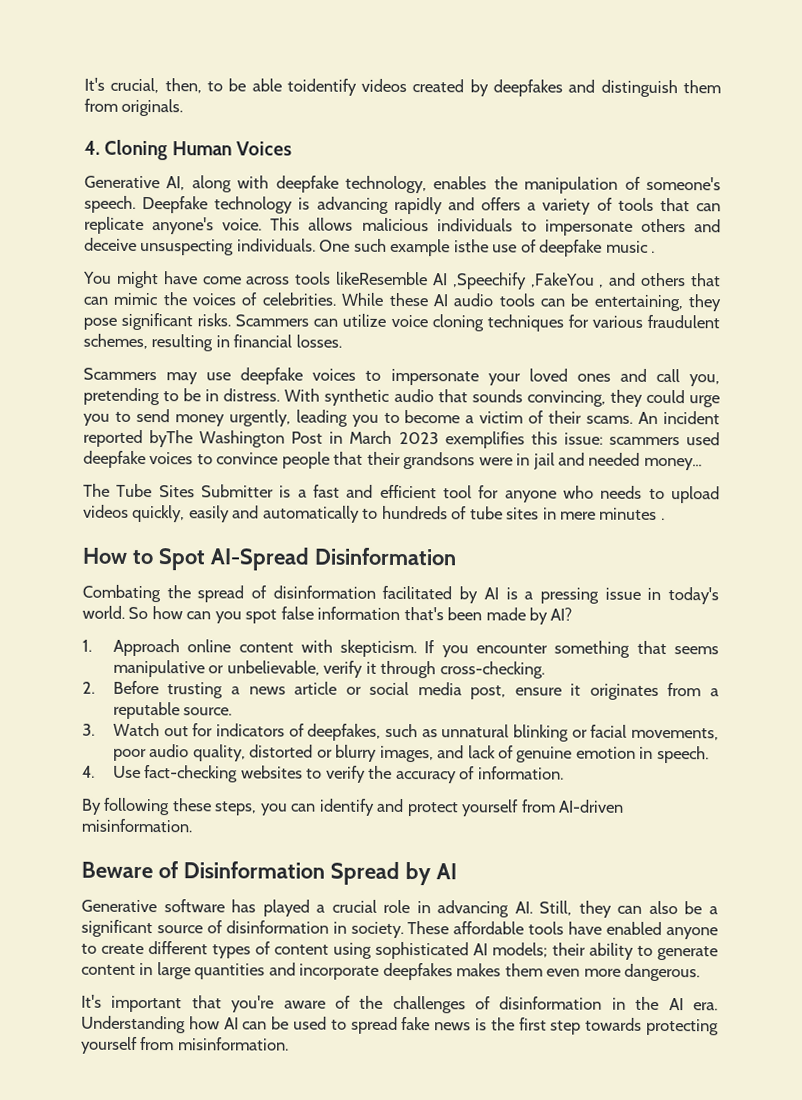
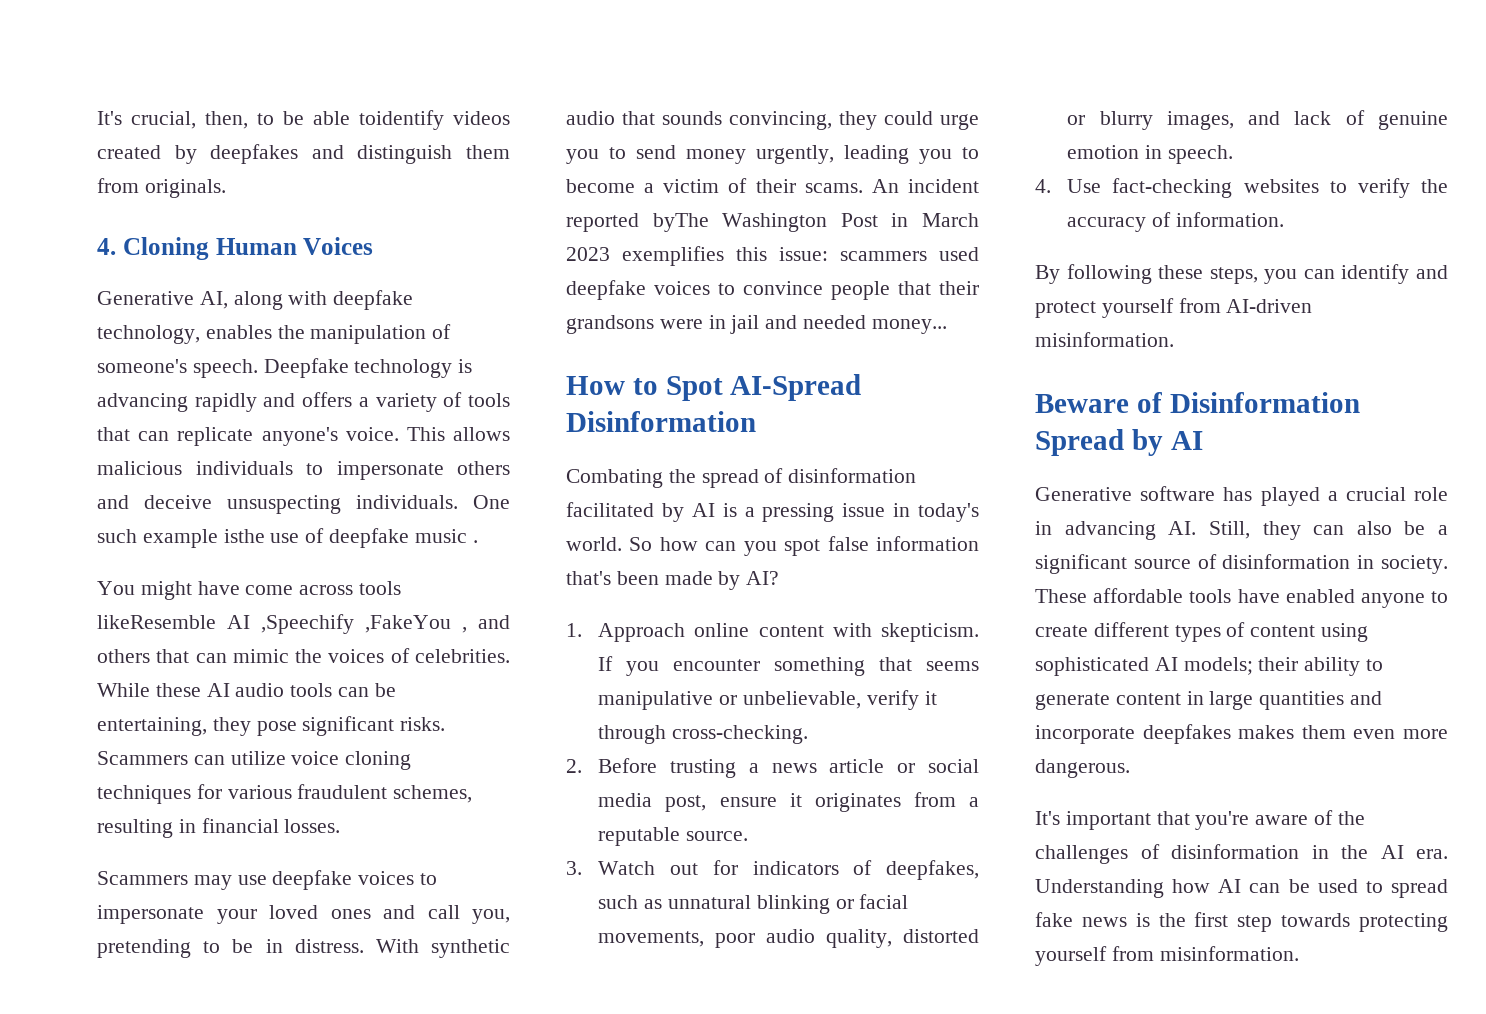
[83,483,721,504] [83,504,665,523] // The Tube Sites Submitter is a fast and efficient tool for anyone who needs to upload videos quickly, easily and automatically to hundreds of tube sites in mere minutes . -> (947, 326) none

